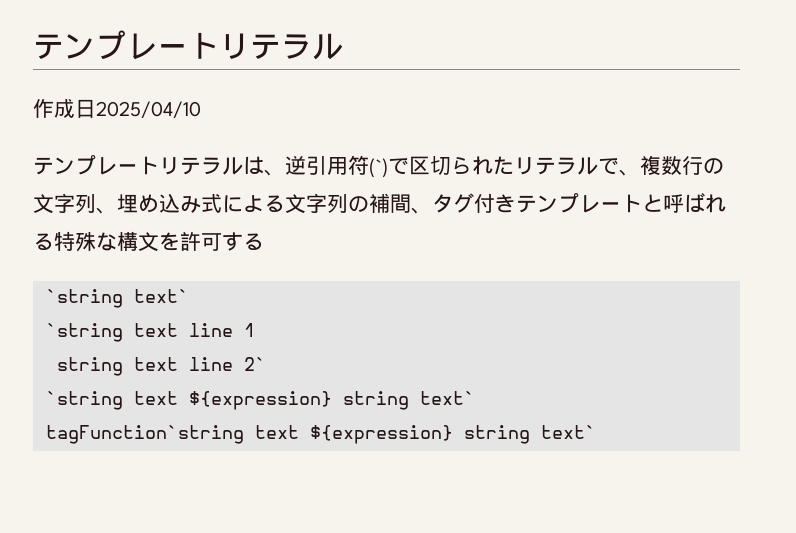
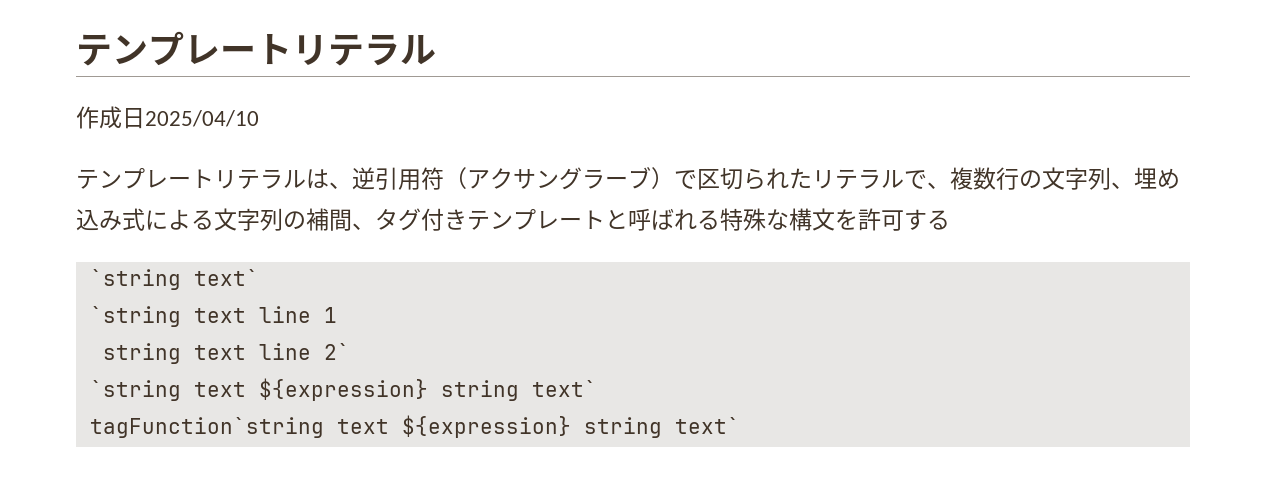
[369,158,388,178] (`) -> [444,167,674,190] （アクサングラーブ）

